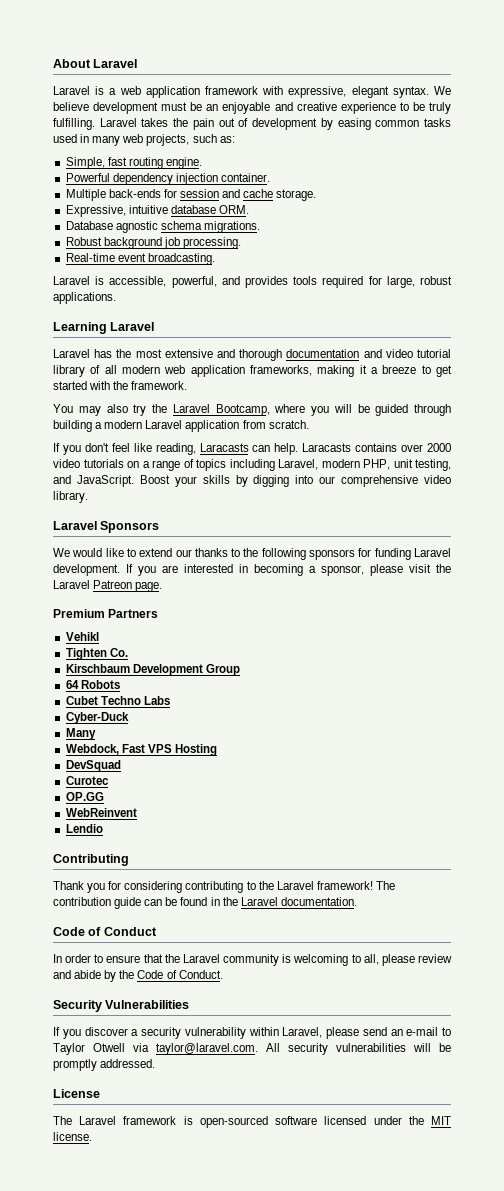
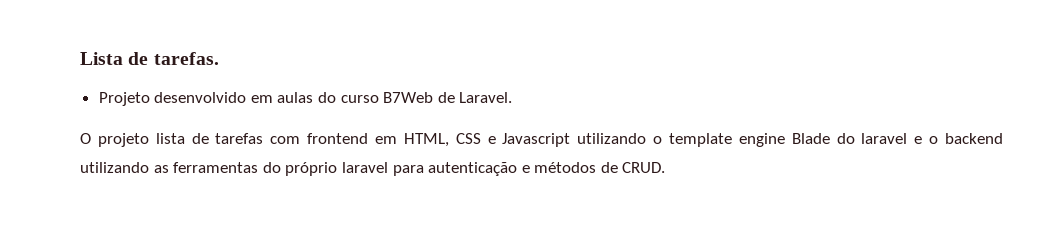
[53,59,138,68] [53,86,451,98] [53,102,451,114] [53,118,451,130] [53,134,235,146] [65,157,202,169] [65,173,270,185] [65,189,317,201] [65,205,249,217] [65,221,260,233] [65,237,241,249] [65,253,215,265] [53,276,452,288] [53,292,116,304] [53,322,155,334] [53,349,451,361] [53,365,452,377] [53,381,188,390] [53,404,451,416] [53,420,309,432] [53,443,452,455] [53,459,451,471] [53,475,451,487] [53,491,88,503] [53,521,160,533] [53,548,452,560] [53,564,451,576] [53,580,163,592] [53,609,159,618] [65,632,99,641] [65,648,128,660] [65,664,240,676] [65,680,120,689] [65,696,170,705] [65,712,129,724] [65,728,96,740] [65,744,217,756] [65,760,121,772] [65,776,109,785] [65,792,104,801] [65,808,137,817] [65,824,103,833] [53,854,129,866] [53,881,395,893] [53,897,357,909] [53,927,157,936] [53,954,452,966] [53,970,223,982] [53,1000,190,1012] [53,1027,451,1039] [53,1043,451,1055] [53,1059,156,1071] [53,1089,100,1098] [53,1116,451,1128] [53,1132,92,1141] About Laravel // Laravel is a web application framework with expressive, elegant syntax. We believe development must be an enjoyable and creative experience to be truly fulfilling. Laravel takes the pain out of development by easing common tasks used in many web projects, such as: // Simple, fast routing engine. // Powerful dependency injection container. // Multiple back-ends for session and cache storage. // Expressive, intuitive database ORM. // Database agnostic schema migrations. // Robust background job processing. // Real-time event broadcasting. // Laravel is accessible, powerful, and provides tools required for large, robust applications. // Learning Laravel // Laravel has the most extensive and thorough documentation and video tutorial library of all modern web application frameworks, making it a breeze to get started with the framework. // You may also try the Laravel Bootcamp, where you will be guided through building a modern Laravel application from scratch. // If you don't feel like reading, Laracasts can help. Laracasts contains over 2000 video tutorials on a range of topics including Laravel, modern PHP, unit testing, and JavaScript. Boost your skills by digging into our comprehensive video library. // Laravel Sponsors // We would like to extend our thanks to the following sponsors for funding Laravel development. If you are interested in becoming a sponsor, please visit the Laravel Patreon page. // Premium Partners // Vehikl // Tighten Co. // Kirschbaum Development Group // 64 Robots // Cubet Techno Labs // Cyber-Duck // Many // Webdock, Fast VPS Hosting // DevSquad // Curotec // OP.GG // WebReinvent // Lendio // Contributing // Thank you for considering contributing to the Laravel framework! The contribution guide can be found in the Laravel documentation. // Code of Conduct // In order to ensure that the Laravel community is welcoming to all, please review and abide by the Code of Conduct. // Security Vulnerabilities // If you discover a security vulnerability within Laravel, please send an e-mail to Taylor Otwell via taylor@laravel.com. All security vulnerabilities will be promptly addressed. // License // The Laravel framework is open-sourced software licensed under the MIT license. -> [80,52,219,65] [98,92,513,106] [80,133,1004,147] [80,162,666,176] Lista de tarefas. // Projeto desenvolvido em aulas do curso B7Web de Laravel. // O projeto lista de tarefas com frontend em HTML, CSS e Javascript utilizando o template engine Blade do laravel e o backend utilizando as ferramentas do próprio laravel para autenticação e métodos de CRUD.

